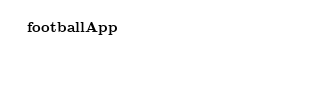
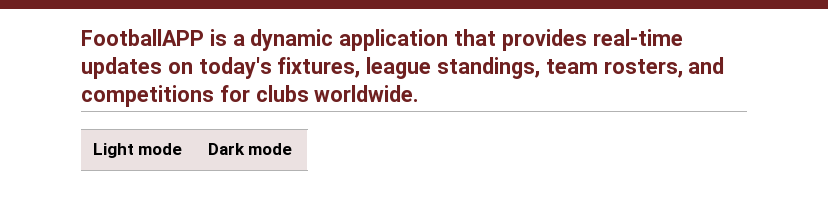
[27,21,118,35] footballApp -> [81,29,683,51] [81,57,725,79] [81,85,420,107] [92,143,183,158] [207,143,293,155] FootballAPP is a dynamic application that provides real-time updates on today's fixtures, league standings, team rosters, and competitions for clubs worldwide. // Light mode | Dark mode

